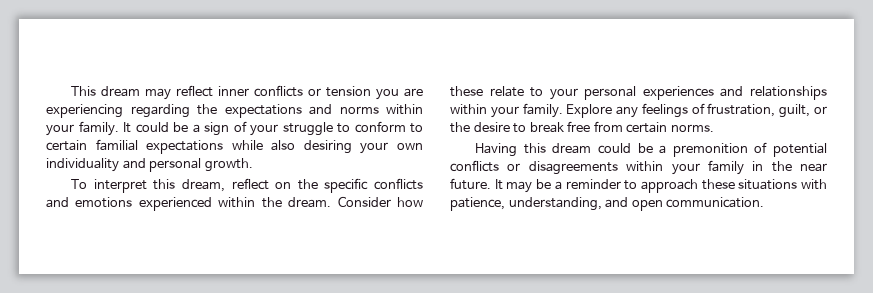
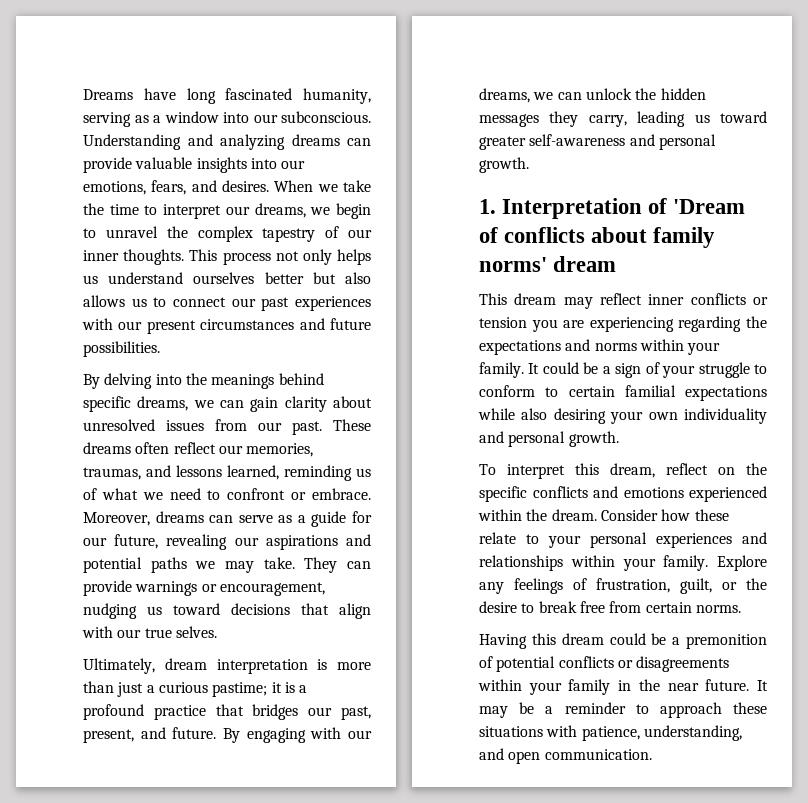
(71, 91) none -> [83,88,371,104] [83,111,371,127] [83,134,371,150] [83,157,306,173] [83,180,371,195] [83,203,371,219] [83,226,372,242] [83,249,371,265] [83,272,372,284] [83,295,371,311] [82,318,371,334] [83,341,160,357] [83,373,324,389] [83,396,372,412] [83,419,371,435] [83,442,314,457] [83,465,371,481] [83,488,371,500] [83,511,372,527] [83,534,372,550] [83,557,371,573] [83,580,325,596] [83,603,371,619] [82,626,217,638] [83,658,371,674] [83,681,308,697] [83,704,371,720] [83,727,372,743] [479,88,706,103] [479,111,767,127] [479,134,716,150] [479,157,529,173] [479,198,746,219] [479,227,716,248] [479,256,617,272] Dreams have long fascinated humanity, serving as a window into our subconscious. Understanding and analyzing dreams can provide valuable insights into our emotions, fears, and desires. When we take the time to interpret our dreams, we begin to unravel the complex tapestry of our inner thoughts. This process not only helps us understand ourselves better but also allows us to connect our past experiences with our present circumstances and future possibilities. // By delving into the meanings behind specific dreams, we can gain clarity about unresolved issues from our past. These dreams often reflect our memories, traumas, and lessons learned, reminding us of what we need to confront or embrace. Moreover, dreams can serve as a guide for our future, revealing our aspirations and potential paths we may take. They can provide warnings or encouragement, nudging us toward decisions that align with our true selves. // Ultimately, dream interpretation is more than just a curious pastime; it is a profound practice that bridges our past, present, and future. By engaging with our dreams, we can unlock the hidden messages they carry, leading us toward greater self-awareness and personal growth. // 1. Interpretation of 'Dream of conflicts about family norms' dream //

